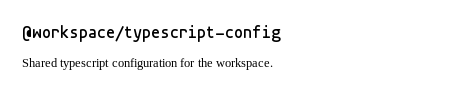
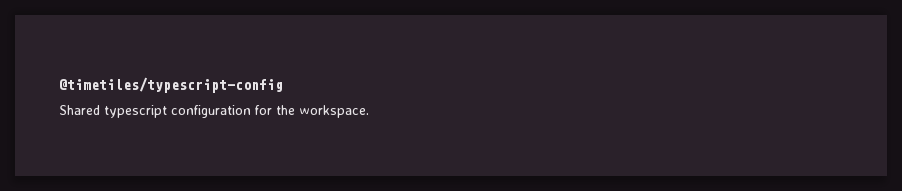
[22,25,281,42] @workspace/typescript-config -> [59,77,283,93] @timetiles/typescript-config

